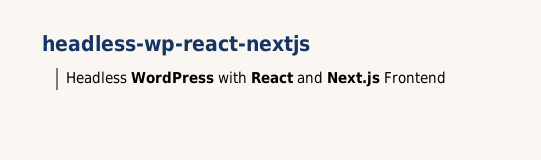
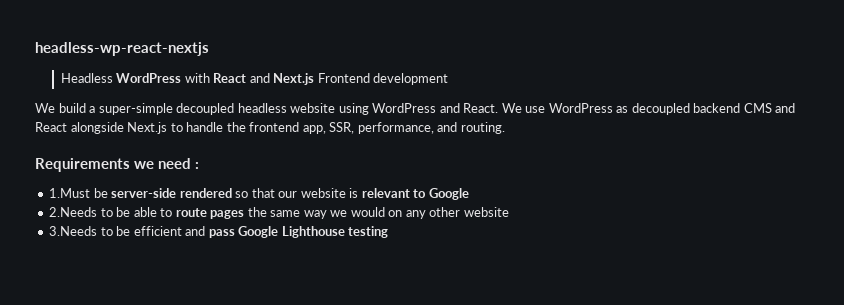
(446, 77) none -> [373,73,449,85] [35,103,796,115] [35,122,505,134] [35,158,199,172] [49,188,469,200] [49,207,509,219] [49,226,389,238] development // We build a super-simple decoupled headless website using WordPress and React. We use WordPress as decoupled backend CMS and React alongside Next.js to handle the frontend app, SSR, performance, and routing. // Requirements we need : // 1.Must be server-side rendered so that our website is relevant to Google // 2.Needs to be able to route pages the same way we would on any other website // 3.Needs to be efficient and pass Google Lighthouse testing

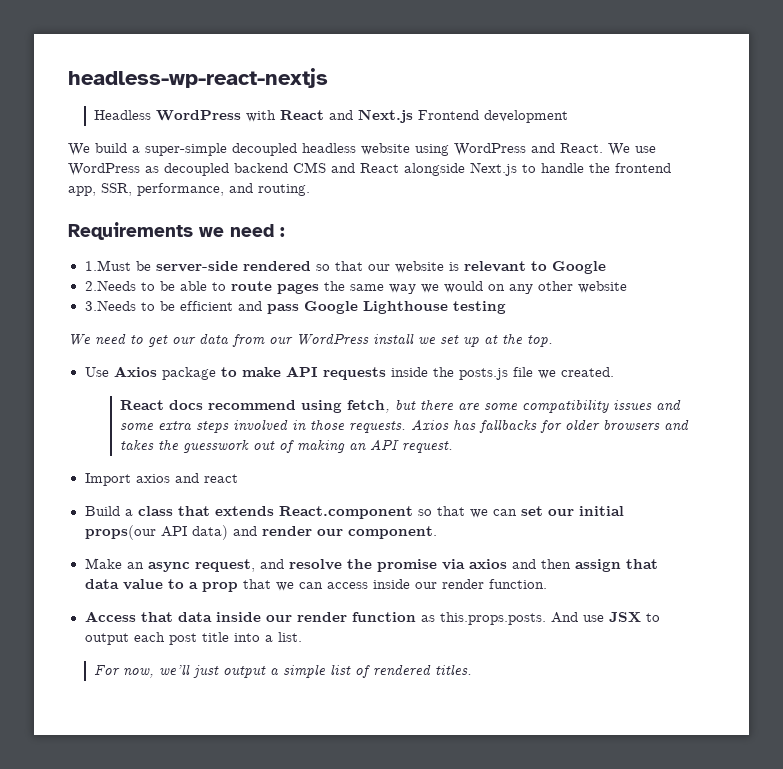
(389, 232) none -> [68,333,553,347] [84,366,614,380] [120,399,682,413] [120,419,690,433] [120,439,454,453] [84,473,238,486] [84,506,624,519] [84,525,437,540] [84,558,658,572] [84,579,547,592] [84,611,660,625] [84,632,302,645] [94,664,473,678] // We need to get our data from our WordPress install we set up at the top. // Use Axios package to make API requests inside the posts.js file we created. // React docs recommend using fetch, but there are some compatibility issues and some extra steps involved in those requests. Axios has fallbacks for older browsers and takes the guesswork out of making an API request. // Import axios and react // Build a class that extends React.component so that we can set our initial props(our API data) and render our component. // Make an async request, and resolve the promise via axios and then assign that data value to a prop that we can access inside our render function. // Access that data inside our render function as this.props.posts. And use JSX to output each post title into a list. // For now, we’ll just output a simple list of rendered titles.

